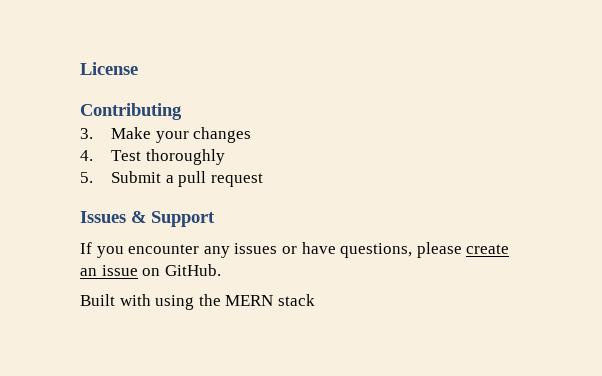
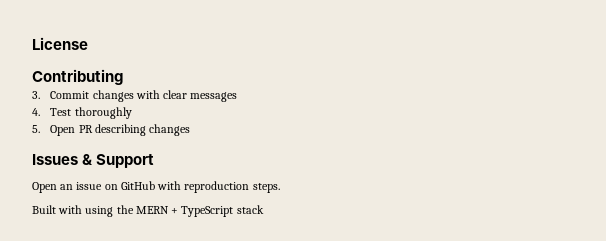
[111,127,252,143] Make your changes -> [50,90,238,102] Commit changes with clear messages
[111,171,263,187] Submit a pull request -> [50,124,191,136] Open PR describing changes
[80,242,510,258] [80,264,221,276] If you encounter any issues or have questions, please create an issue on GitHub. -> [32,181,280,193] Open an issue on GitHub with reproduction steps.
(274, 300) none -> [171,206,234,217] + TypeScript

